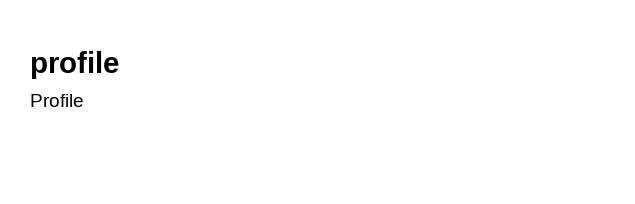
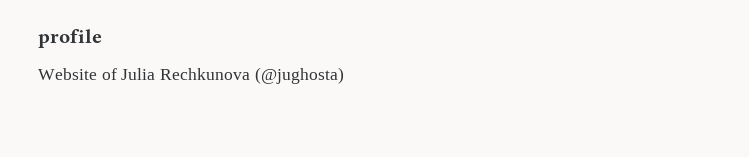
[30,94,84,107] Profile -> [38,67,344,84] Website of Julia Rechkunova (@jughosta)

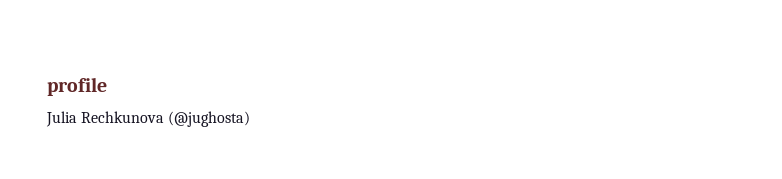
[38,68,117,80] Website of -> (107, 86) none

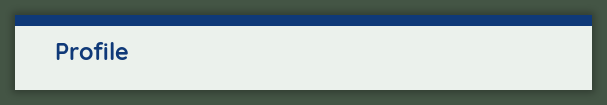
[47,77,107,96] [46,111,251,127] profile // Julia Rechkunova (@jughosta) -> [55,42,129,60] Profile

